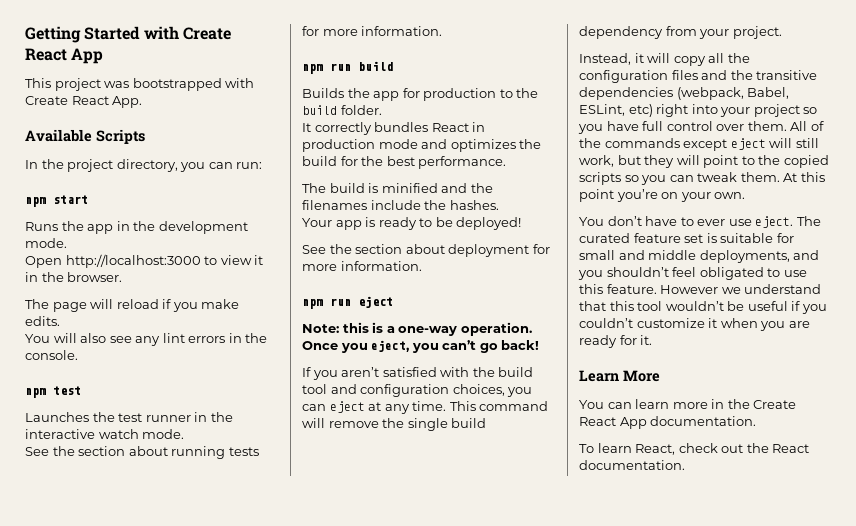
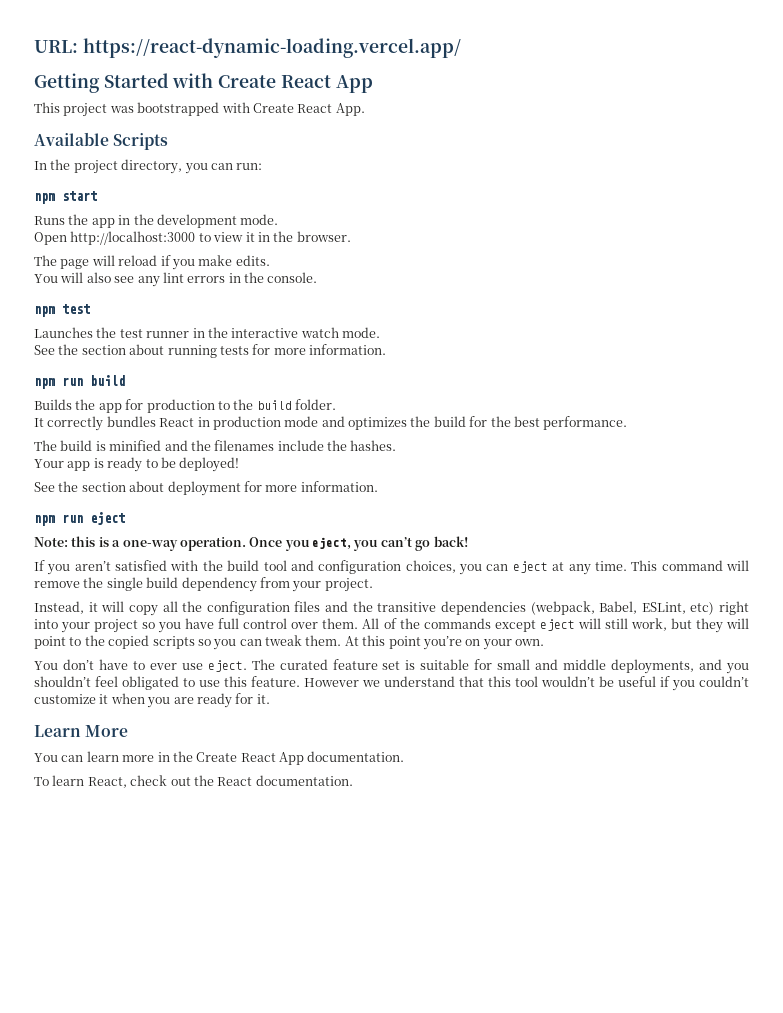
(25, 34) none -> [34,38,461,58] URL: https://react-dynamic-loading.vercel.app/ //

